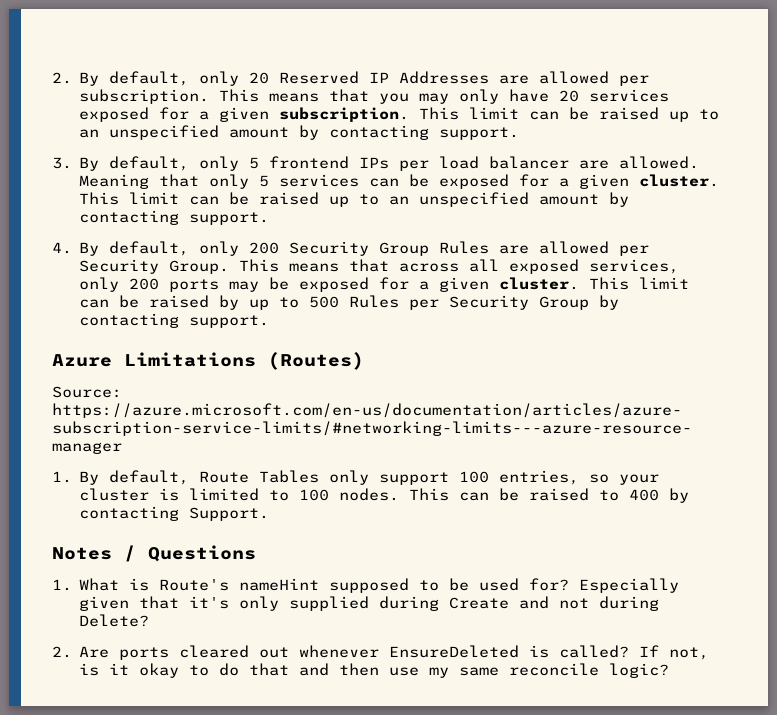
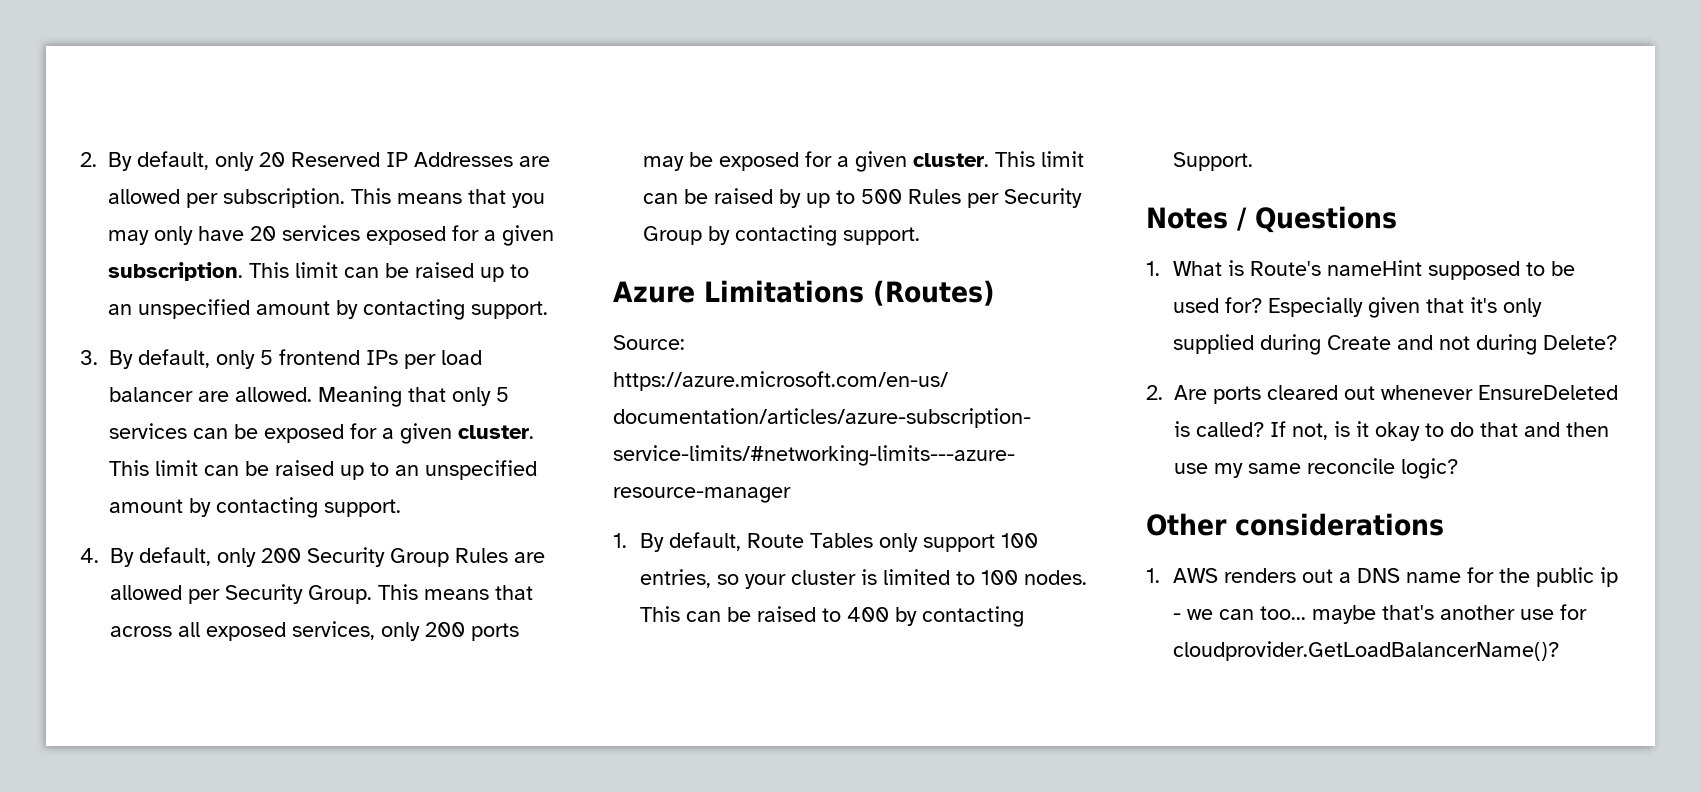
(670, 670) none -> [1146,513,1444,536] [1146,567,1619,587] [1173,604,1588,624] [1173,641,1560,661] // Other considerations // 1. AWS renders out a DNS name for the public ip - we can too... maybe that's another use for cloudprovider.GetLoadBalancerName()?

